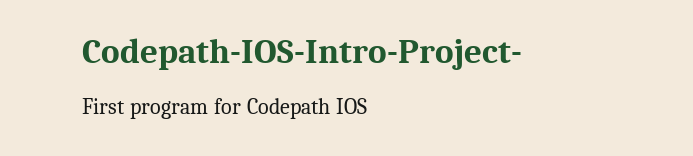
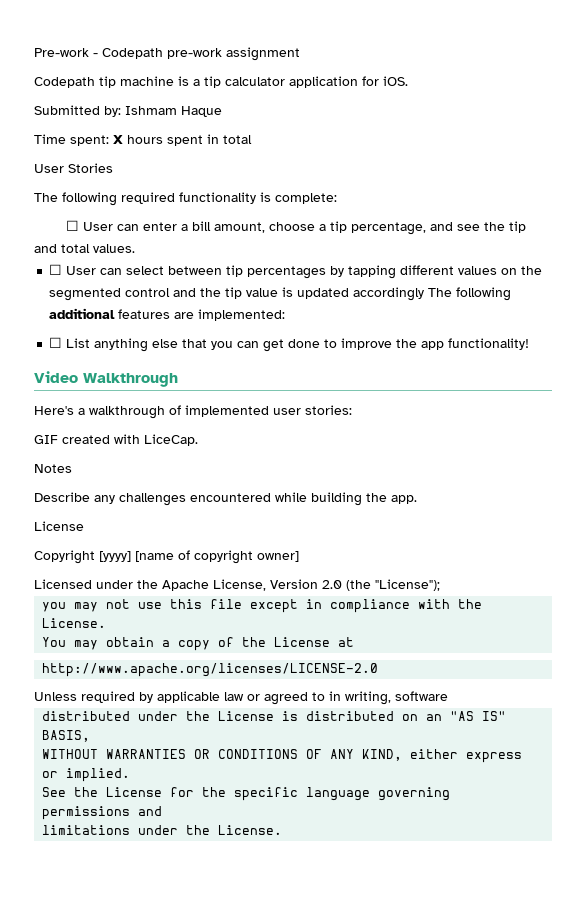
[82,38,522,70] [82,98,367,119] Codepath-IOS-Intro-Project- // First program for Codepath IOS -> [34,47,300,61] [34,76,408,88] [34,105,222,117] [34,134,252,146] [34,163,113,173] [34,192,337,206] [66,220,527,235] [34,244,135,253] [49,264,543,279] [49,287,512,301] [49,308,286,321] [49,337,530,352] [34,371,178,387] [34,405,352,419] [34,434,198,446] [34,464,72,473] [34,492,417,506] [34,521,84,531] [34,550,299,564] [34,579,440,591] [42,599,483,613] [42,618,107,628] [42,637,355,651] [42,663,379,677] [34,691,448,705] [42,711,507,721] [42,730,91,742] [42,749,523,763] [42,768,131,782] [42,787,451,801] [42,806,163,820] [42,825,283,835] Pre-work - Codepath pre-work assignment // Codepath tip machine is a tip calculator application for iOS. // Submitted by: Ishmam Haque // Time spent: X hours spent in total // User Stories // The following required functionality is complete: // ☐ User can enter a bill amount, choose a tip percentage, and see the tip and total values. // ☐ User can select between tip percentages by tapping different values on the segmented control and the tip value is updated accordingly The following additional features are implemented: // ☐ List anything else that you can get done to improve the app functionality! // Video Walkthrough // Here's a walkthrough of implemented user stories: // GIF created with LiceCap. // Notes // Describe any challenges encountered while building the app. // License // Copyright [yyyy] [name of copyright owner] // Licensed under the Apache License, Version 2.0 (the "License"); // you may not use this file except in compliance with the License. // You may obtain a copy of the License at // http://www.apache.org/licenses/LICENSE-2.0 // Unless required by applicable law or agreed to in writing, software // distributed under the License is distributed on an "AS IS" BASIS, // WITHOUT WARRANTIES OR CONDITIONS OF ANY KIND, either express or implied. // See the License for the specific language governing permissions and // limitations under the License.

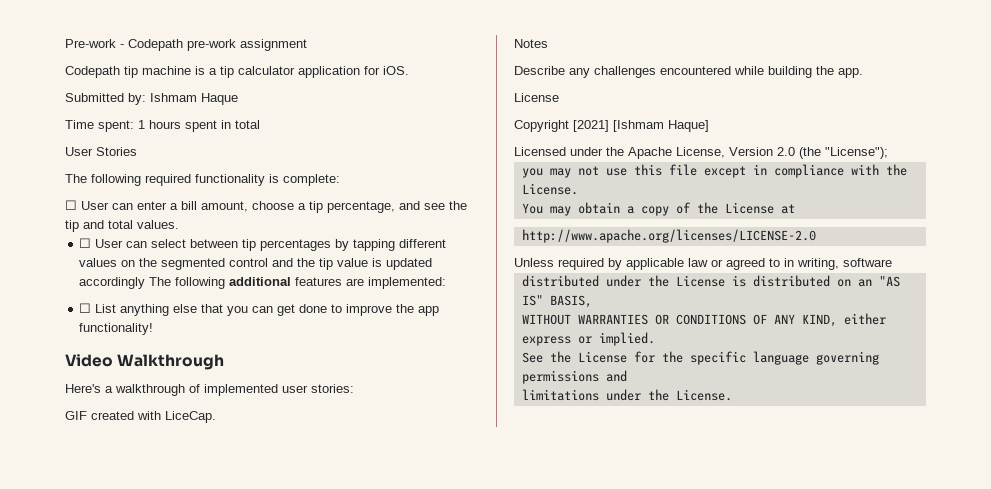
[113,135,123,144] X -> [138,120,145,129] 1
[99,550,299,564] [yyyy] [name of copyright owner] -> [573,120,709,132] [2021] [Ishmam Haque]

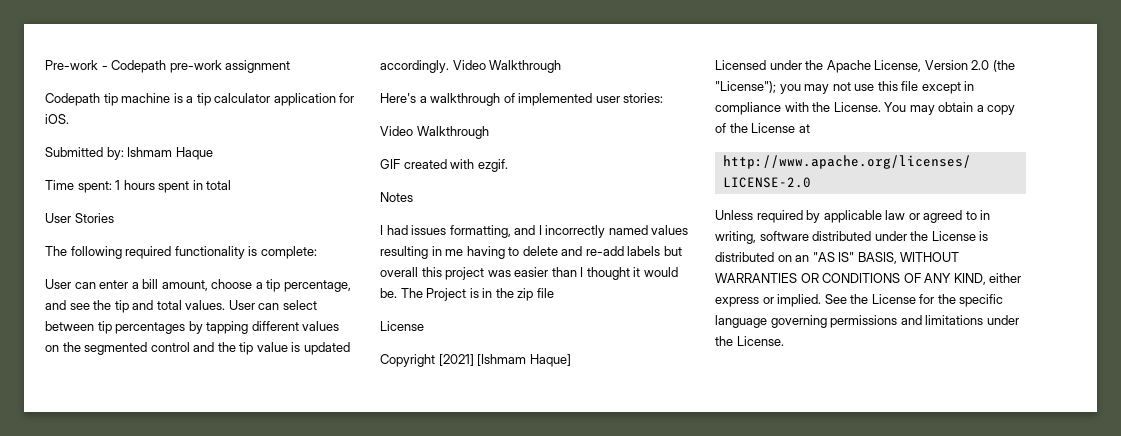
[65,200,77,210] ☐ -> (317, 252) none
[79,238,92,248] // ☐ -> (226, 305) none
[79,277,447,289] [79,303,440,316] [79,323,154,335] accordingly The following additional features are implemented: // ☐ List anything else that you can get done to improve the app functionality! // -> [380,60,449,73] accordingly.
(354, 388) none -> [380,126,489,139] // Video Walkthrough
[165,411,216,423] LiceCap. -> [477,159,508,172] ezgif.
[514,66,863,78] Describe any challenges encountered while building the app. -> [380,225,689,238] [380,246,682,259] [380,267,678,280] [380,288,554,301] I had issues formatting, and I incorrectly named values resulting in me having to delete and re-add labels but overall this project was easier than I thought it would be. The Project is in the zip file
(888, 153) // -> (776, 87) none
(578, 189) // -> (881, 107) none
(892, 262) // -> (809, 236) none
(592, 301) // -> (897, 258) none
(655, 339) // -> (822, 300) none
(627, 376) // -> (922, 320) none

